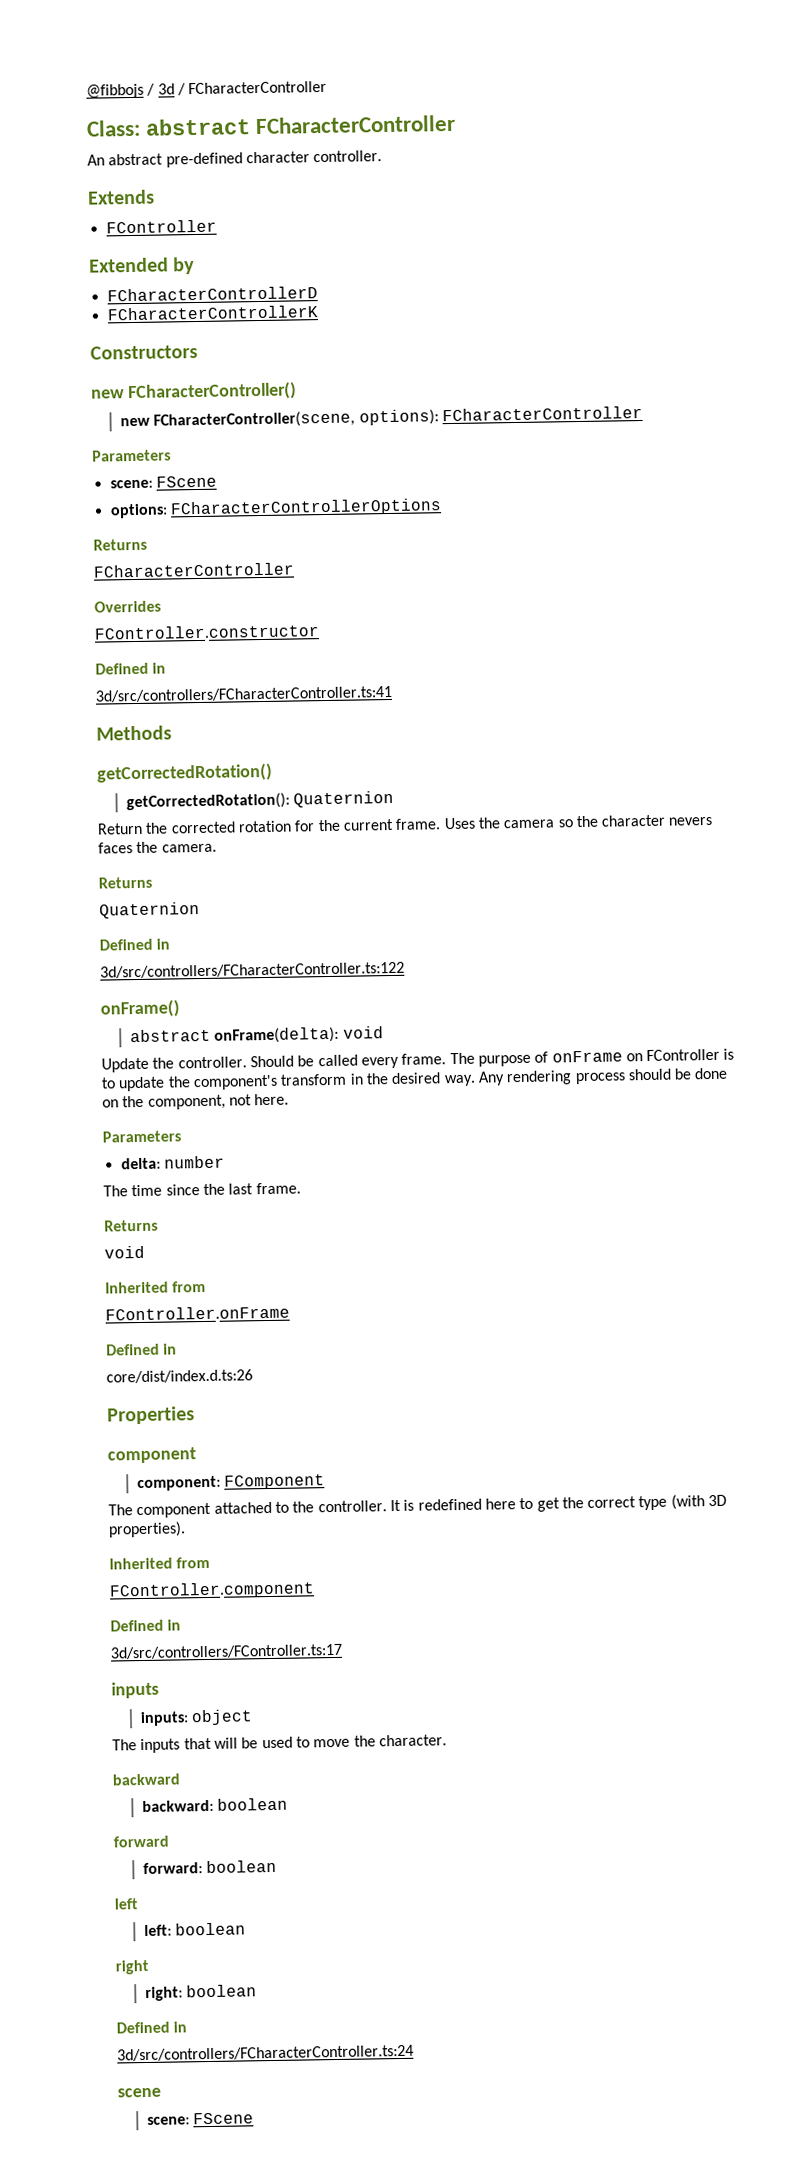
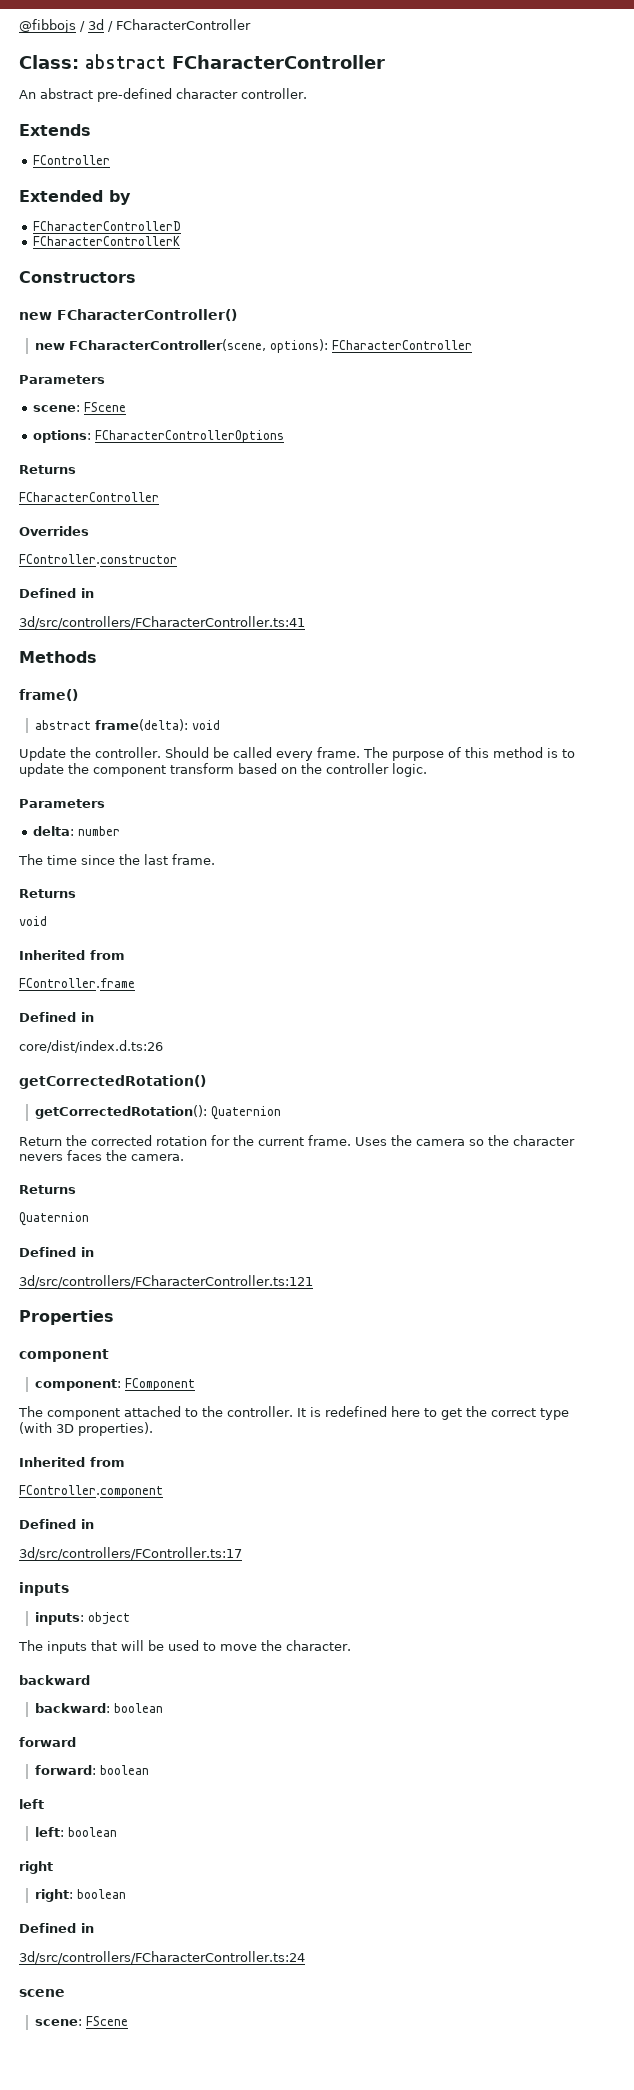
(172, 733) none -> [19,689,78,701] [34,719,220,731] [19,747,575,761] [19,763,427,777] [19,799,105,808] [32,826,120,836] [18,854,215,865] [19,889,76,898] [19,916,47,926] [19,950,125,960] [19,978,135,988] [19,1012,94,1022] [19,1040,163,1053] // frame() // abstract frame(delta): void // Update the controller. Should be called every frame. The purpose of this method is to update the component transform based on the controller logic. // Parameters // delta: number // The time since the last frame. // Returns // void // Inherited from // FController.frame // Defined in // core/dist/index.d.ts:26
[100,961,405,979] [100,999,180,1018] [129,1026,384,1044] [101,1048,735,1073] [101,1067,728,1092] [102,1093,290,1110] [102,1130,181,1143] [120,1155,225,1170] [103,1182,301,1197] [104,1219,158,1232] [104,1245,145,1259] [105,1280,207,1294] [105,1305,290,1321] [106,1343,178,1356] [106,1369,253,1384] 3d/src/controllers/FCharacterController.ts:122 // onFrame() // abstract onFrame(delta): void // Update the controller. Should be called every frame. The purpose of onFrame on FController is to update the component's transform in the desired way. Any rendering process should be done on the component, not here. // Parameters // delta: number // The time since the last frame. // Returns // void // Inherited from // FController.onFrame // Defined in // core/dist/index.d.ts:26 -> [19,1275,313,1288] 3d/src/controllers/FCharacterController.ts:121

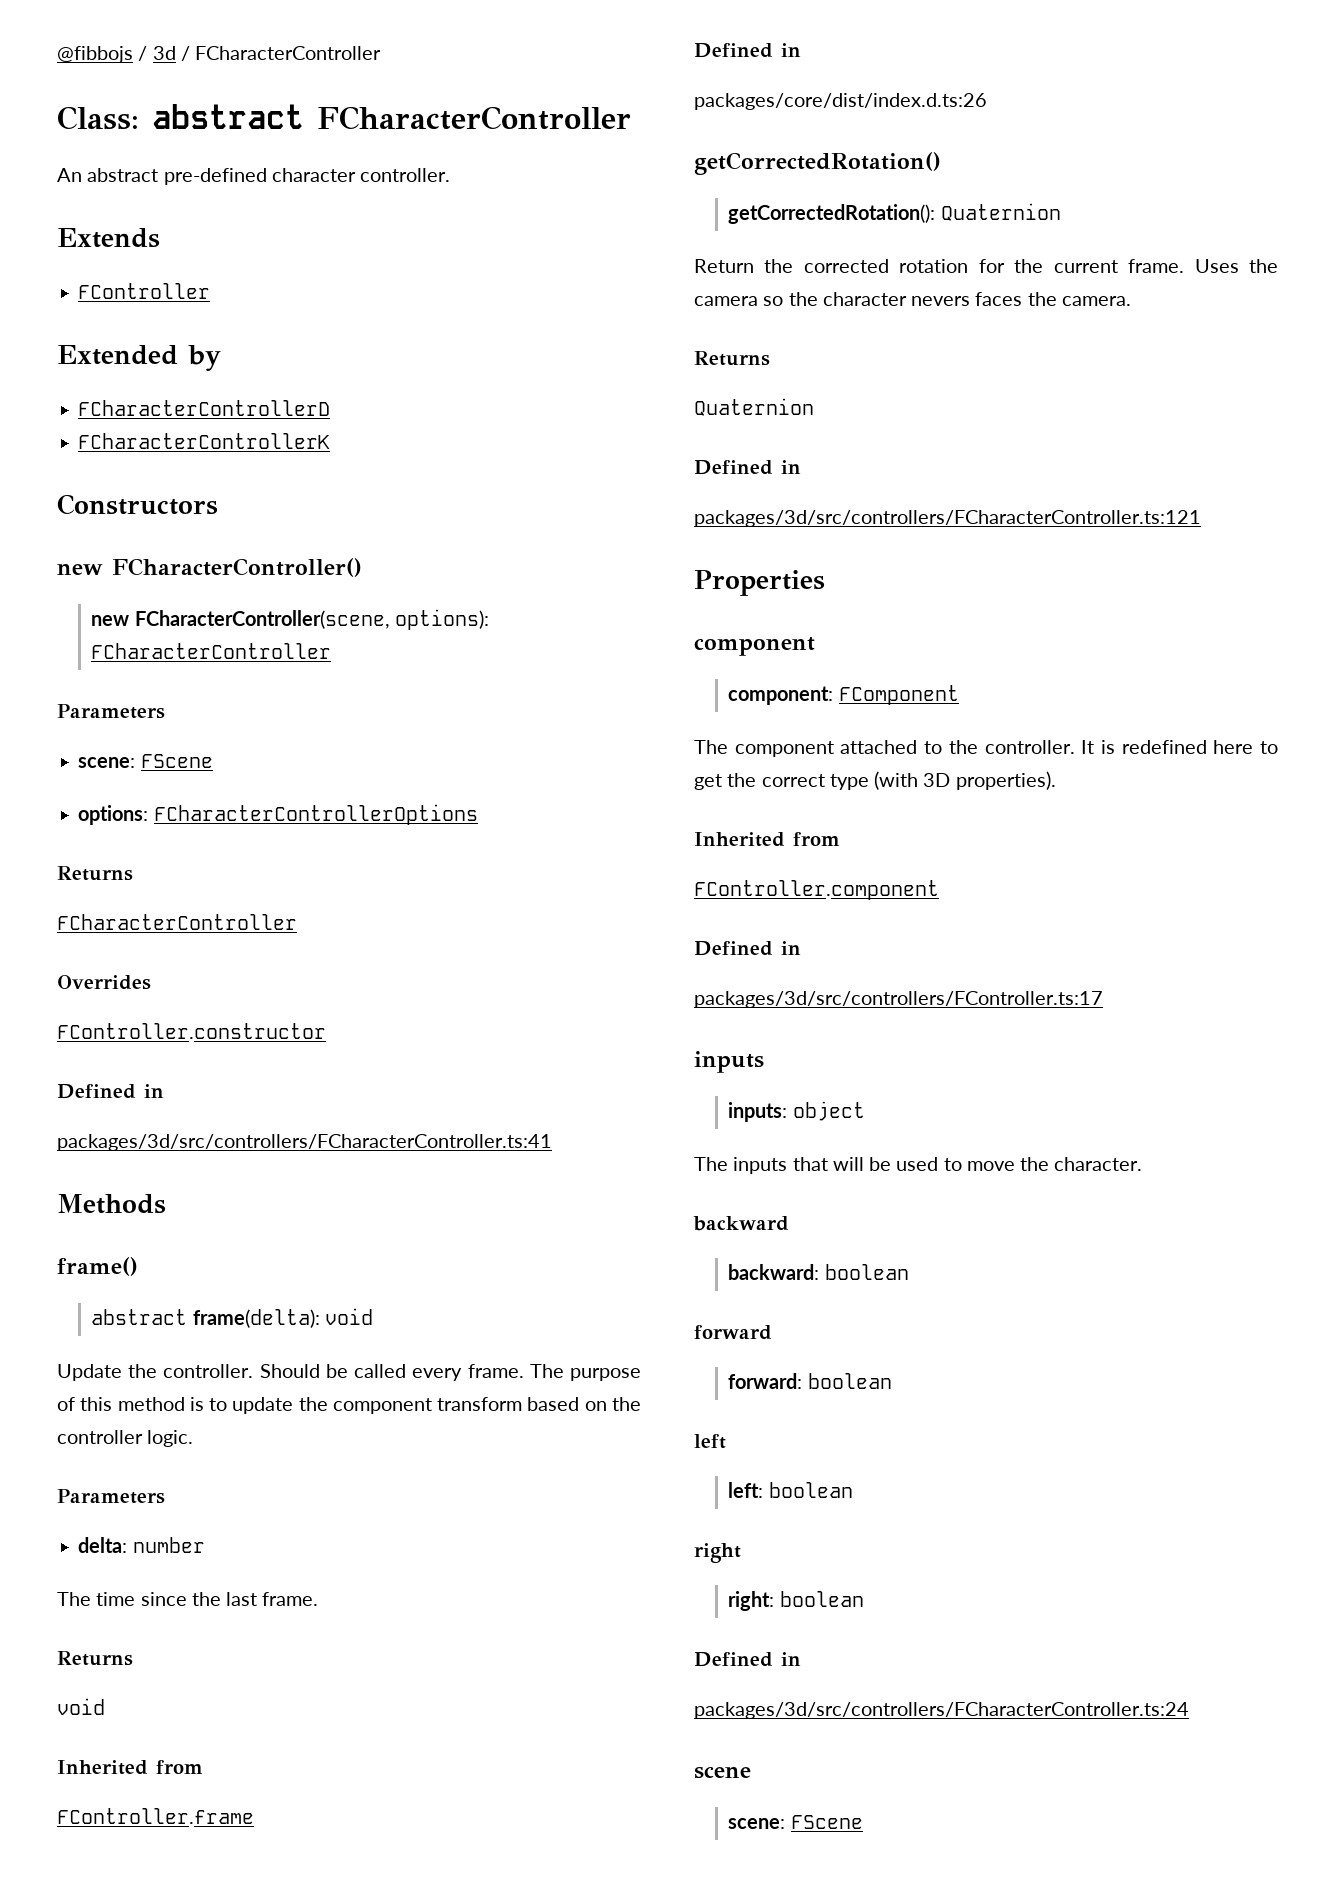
[19,616,305,629] 3d/src/controllers/FCharacterController.ts:41 -> [57,1134,552,1151] packages/3d/src/controllers/FCharacterController.ts:41
[19,1040,163,1053] core/dist/index.d.ts:26 -> [694,93,987,110] packages/core/dist/index.d.ts:26
[19,1275,313,1288] 3d/src/controllers/FCharacterController.ts:121 -> [694,510,1201,527] packages/3d/src/controllers/FCharacterController.ts:121
[19,1547,242,1560] 3d/src/controllers/FController.ts:17 -> [694,991,1103,1008] packages/3d/src/controllers/FController.ts:17
[19,1951,305,1964] 3d/src/controllers/FCharacterController.ts:24 -> [694,1702,1189,1719] packages/3d/src/controllers/FCharacterController.ts:24

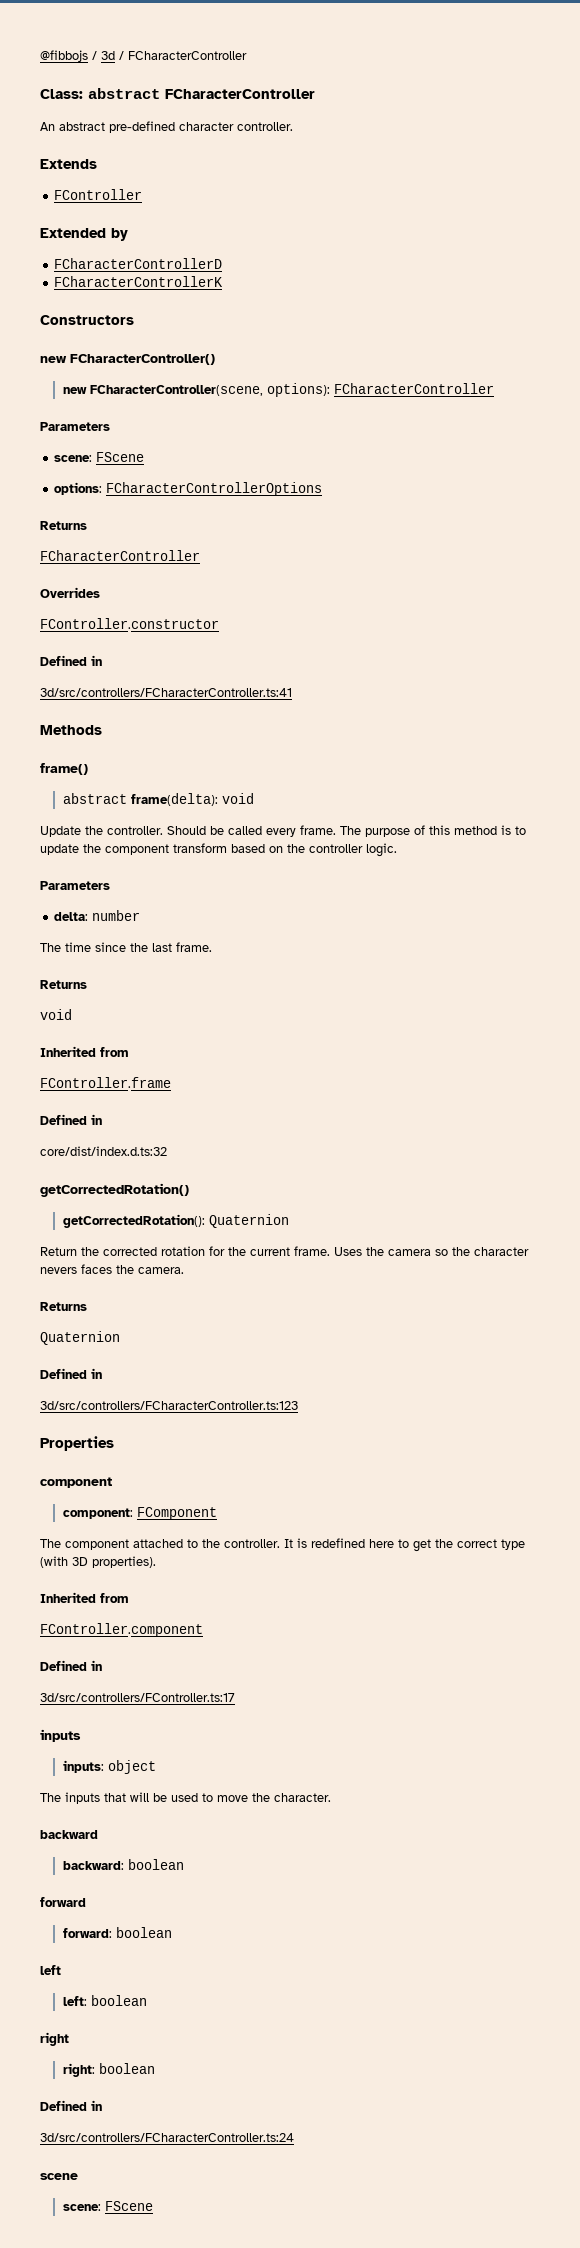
[57,1134,552,1151] packages/3d/src/controllers/FCharacterController.ts:41 -> [40,688,292,697] 3d/src/controllers/FCharacterController.ts:41
[694,93,987,110] packages/core/dist/index.d.ts:26 -> [40,1146,167,1156] core/dist/index.d.ts:32
[694,510,1201,527] packages/3d/src/controllers/FCharacterController.ts:121 -> [40,1401,298,1410] 3d/src/controllers/FCharacterController.ts:123
[694,991,1103,1008] packages/3d/src/controllers/FController.ts:17 -> [40,1693,235,1702] 3d/src/controllers/FController.ts:17
[694,1702,1189,1719] packages/3d/src/controllers/FCharacterController.ts:24 -> [40,2133,294,2142] 3d/src/controllers/FCharacterController.ts:24

